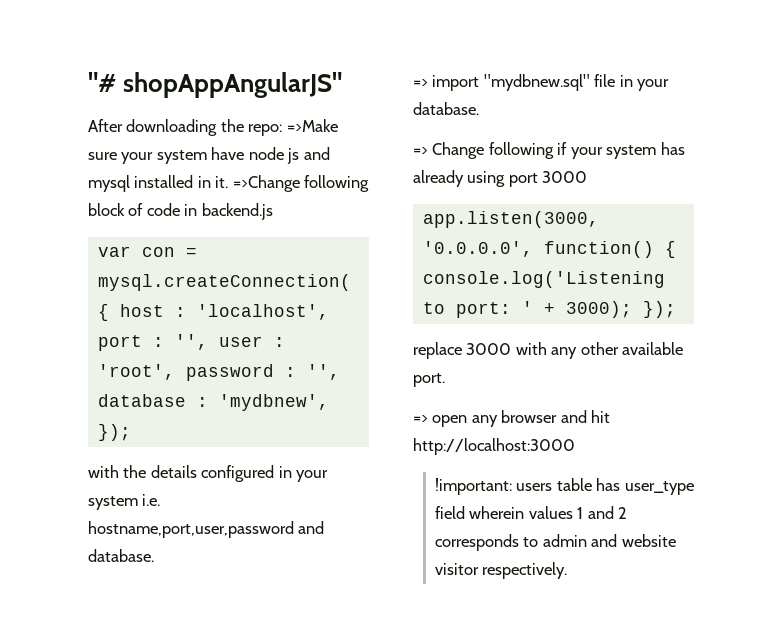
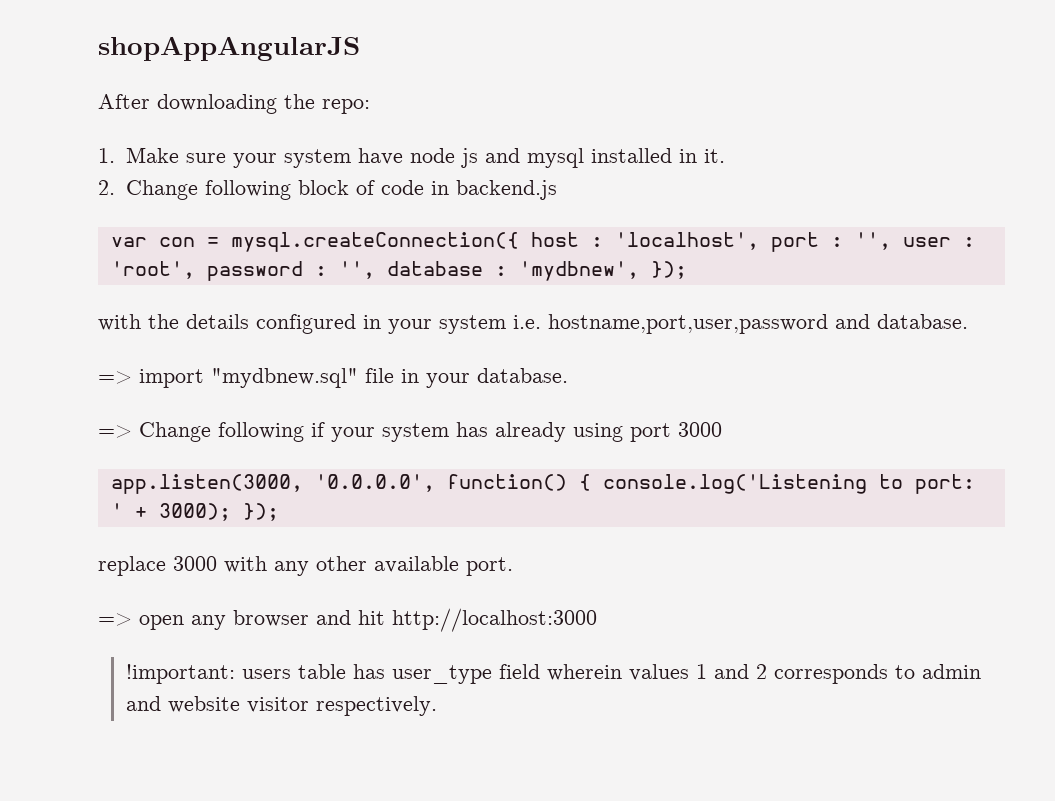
[88,72,343,98] "# shopAppAngularJS" -> [98,36,360,61] shopAppAngularJS
[286,119,338,132] =>Make -> [98,147,179,163] // 1. Make
[232,175,300,192] =>Change -> [98,180,198,200] // 2. Change

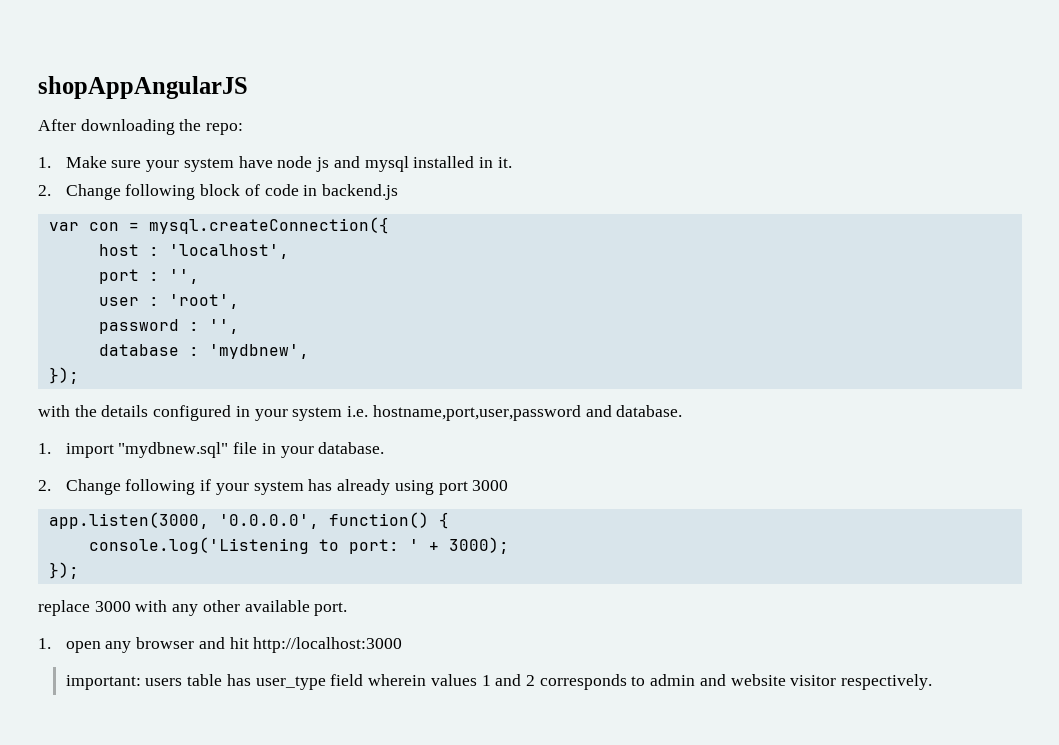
(519, 242) none -> (389, 225) //
(759, 241) none -> (289, 251) //
(891, 241) none -> (199, 276) //
(195, 270) none -> (239, 301) //
(375, 270) none -> (239, 326) //
(639, 271) none -> (309, 351) //
[98,371,132,384] => -> [38,443,51,454] 1.
[98,425,132,438] => -> [38,480,51,491] 2.
(591, 482) none -> (449, 520) //
(231, 512) none -> (509, 545) //
[98,613,132,626] => -> [38,638,51,649] 1.
[125,664,235,684] !important: -> [65,675,141,690] important:

